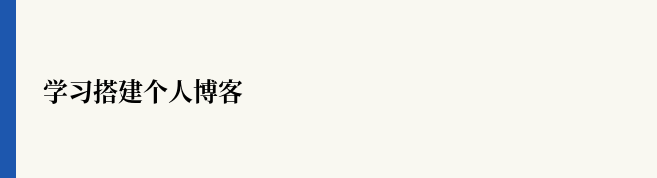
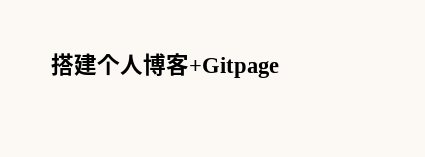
[43,79,93,104] 学习 -> (51, 64) none
(243, 91) none -> [189,57,279,78] +Gitpage

